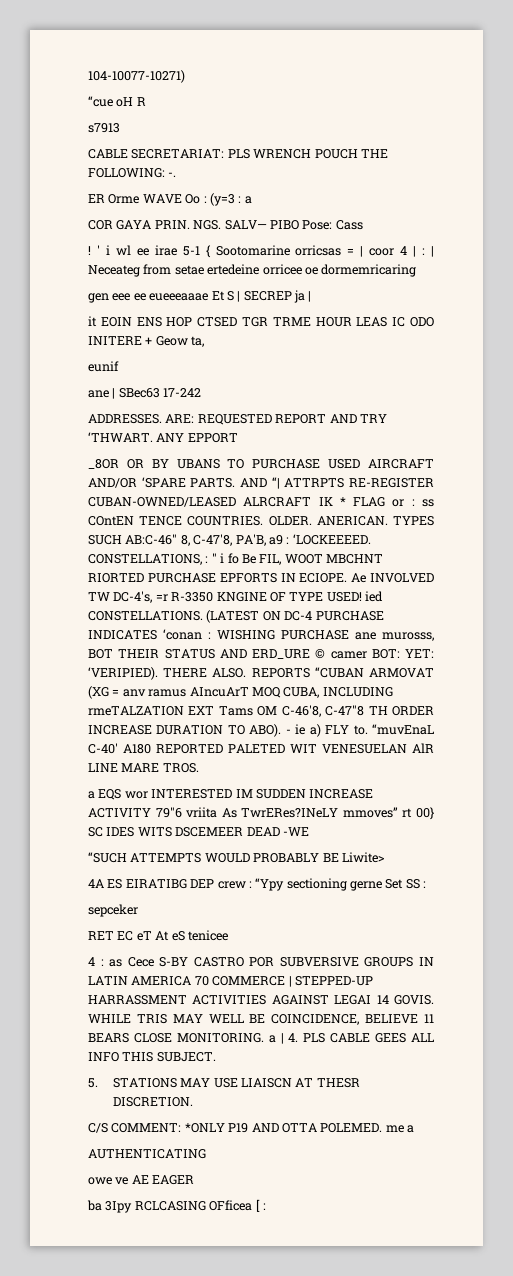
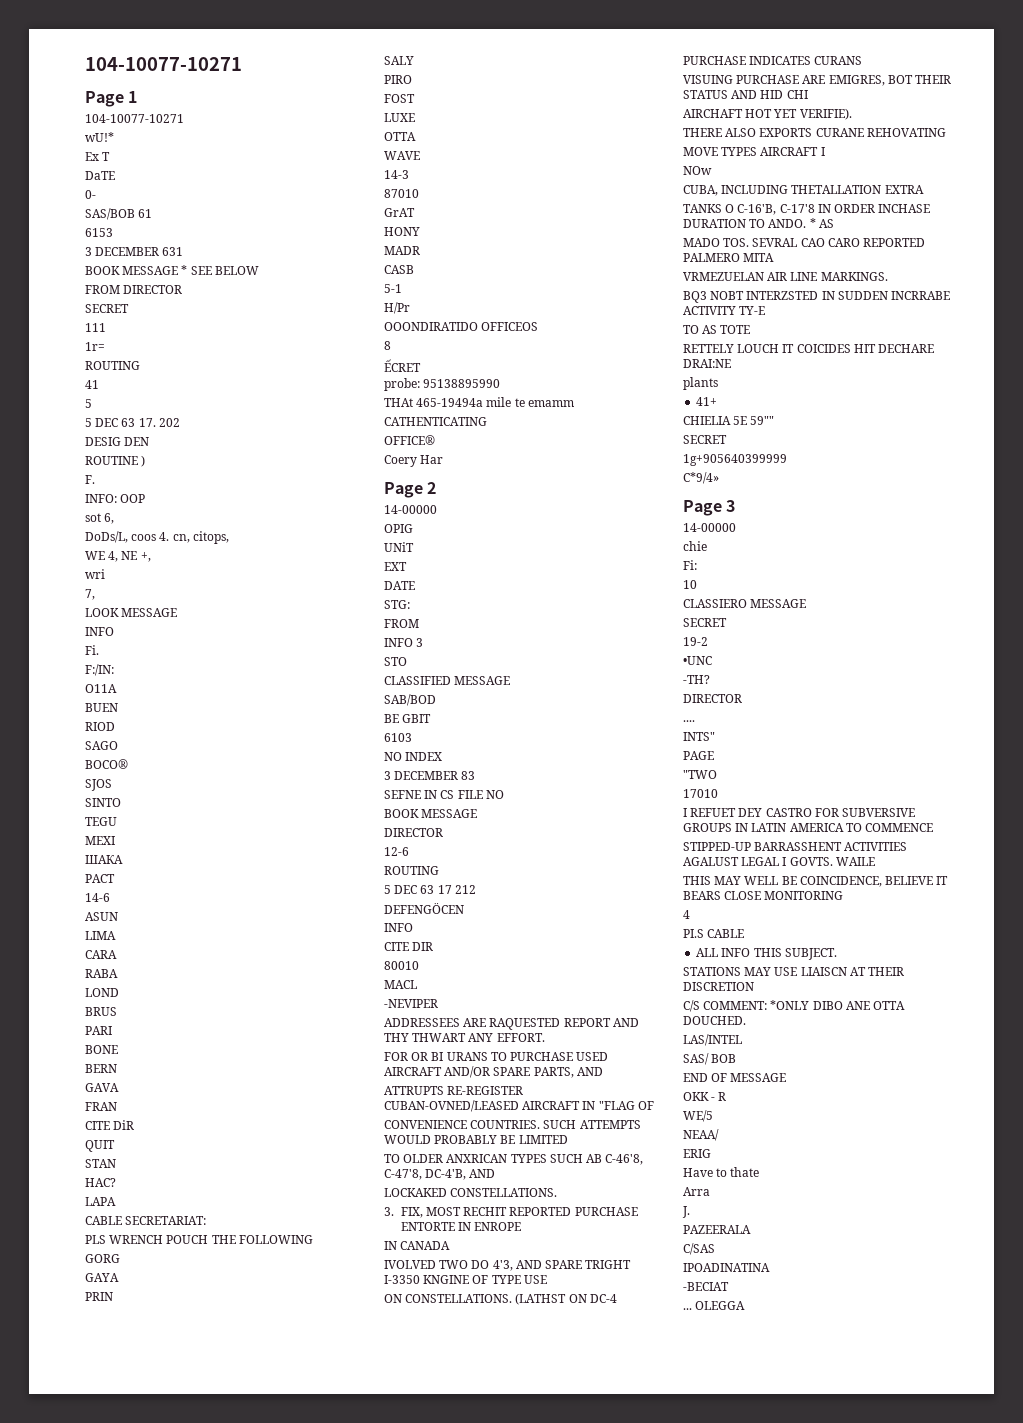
[88,70,185,83] [88,96,146,107] [88,123,120,133] 104-10077-10271) // “cue oH R // s7913 -> [85,57,242,71] [85,91,138,107] [85,114,184,123] [85,132,114,142] [85,152,111,161] [85,171,115,180] [85,190,96,199] [85,208,153,220] [85,228,113,237] [85,247,184,256] [85,265,259,275] [85,285,183,294] [85,304,129,313] [85,323,106,332] [85,342,105,351] [85,361,140,370] [85,380,99,389] [85,399,92,408] [85,418,180,427] [85,437,150,446] [85,455,146,467] [85,475,95,484] [85,494,146,503] [85,513,115,524] [85,531,229,544] [85,551,151,562] [85,569,105,579] [85,589,95,600] [85,608,178,617] [85,627,114,636] [85,645,99,655] [85,664,114,676] [85,684,117,693] [85,703,118,712] [85,722,115,731] [85,741,118,750] [85,759,128,769] [85,779,112,791] [85,798,121,807] [85,817,117,826] [85,836,115,845] [85,855,123,864] [85,874,115,883] [85,893,110,902] [85,912,118,921] [85,931,116,940] [85,950,117,959] [85,969,118,978] [85,988,119,997] [85,1007,117,1016] [85,1026,112,1035] [85,1045,118,1054] [85,1064,117,1073] [85,1083,119,1092] [85,1102,117,1111] [85,1120,135,1130] [85,1140,115,1152] [85,1159,116,1168] [85,1178,116,1187] [85,1197,116,1206] 104-10077-10271 // Page 1 // 104-10077-10271 // wU!* // Ex T // DaTE // 0- // SAS/BOB 61 // 6153 // 3 DECEMBER 631 // BOOK MESSAGE * SEE BELOW // FROM DIRECTOR // SECRET // 111 // 1r= // ROUTING // 41 // 5 // 5 DEC 63 17. 202 // DESIG DEN // ROUTINE ) // F. // INFO: OOP // sot 6, // DoDs/L, coos 4. cn, citops, // WE 4, NE +, // wri // 7, // LOOK MESSAGE // INFO // Fi. // F:/IN: // O11A // BUEN // RIOD // SAGO // BOCO® // SJOS // SINTO // TEGU // MEXI // ШАКА // PACT // 14-6 // ASUN // LIMA // CARA // RABA // LOND // BRUS // PARI // BONE // BERN // GAVA // FRAN // CITE DiR // QUIT // STAN // HAC? // LAPA
(225, 154) none -> (207, 1220) //
[88,168,177,178] [88,193,252,206] [88,220,363,230] [88,245,434,258] [88,264,417,277] [88,290,312,303] [88,316,435,327] [88,336,205,347] [88,361,119,372] [88,388,202,399] [88,414,387,425] [88,432,238,443] [88,459,220,469] FOLLOWING: -. // ER Orme WAVE Oo : (y=3 : a // COR GAYA PRIN. NGS. SALV— PIBO Pose: Cass // ! ' i wl ee irae 5-1 { Sootomarine orricsas = | coor 4 | : | Neceateg from setae ertedeine orricee oe dormemricaring // gen eee ee eueeeaaae Et S | SECREP ja | // it EOIN ENS HOP CTSED TGR TRME HOUR LEAS IC ODO INITERE + Geow ta, // eunif // ane | SBec63 17-242 // ADDRESSES. ARE: REQUESTED REPORT AND TRY ‘THWART. ANY EPPORT // _8OR OR BY UBANS -> [238,1235,313,1244] [85,1254,120,1263] [85,1273,119,1282] [85,1292,113,1301] [384,56,414,65] [384,75,412,84] [384,94,415,103] [384,113,415,122] [384,132,416,141] [384,151,420,160] [384,170,409,179] [384,189,419,198] [384,208,415,217] [384,227,420,236] [384,246,420,255] [384,265,414,274] [384,284,402,293] [384,302,410,314] [384,322,539,331] [384,341,391,350] [384,359,421,372] [384,378,501,391] [384,397,574,407] [384,417,487,426] [384,435,435,445] [384,455,444,467] [384,482,437,498] [384,505,437,514] [384,524,413,533] [384,542,414,552] [384,562,407,571] [384,581,415,590] [384,600,410,609] [384,619,419,628] [384,638,424,647] [384,657,407,666] [384,676,511,685] [384,694,436,706] [384,714,432,723] [384,733,412,742] [384,752,443,761] [384,771,476,780] [384,790,504,799] [384,809,478,818] [384,828,443,837] [384,847,409,856] [384,866,439,875] [384,885,476,894] [384,903,464,914] [384,923,413,932] [384,942,434,951] [384,961,419,970] [384,980,417,989] [384,999,438,1008] [384,1018,639,1030] [384,1033,545,1042] [384,1052,488,1061] FOLLOWING // GORG // GAYA // PRIN // SALY // PIRO // FOST // LUXE // ОТТА // WAVE // 14-3 // 87010 // GrAT // HONY // MADR // CASB // 5-1 // H/Pr // OOONDIRATIDO OFFICEOS // 8 // ẾCRET // probe: 95138895990 // THAt 465-19494a mile te emamm // CATHENTICATING // OFFICE® // Coery Har // Page 2 // 14-00000 // OPIG // UNiT // EXT // DATE // STG: // FROM // INFO 3 // STO // CLASSIFIED MESSAGE // SAB/BOD // BE GBIT // 6103 // NO INDEX // 3 DECEMBER 83 // SEFNE IN CS FILE NO // BOOK MESSAGE // DIRECTOR // 12-6 // ROUTING // 5 DEC 63 17 212 // DEFENGÖCEN // INFO // CITE DIR // 80010 // MACL // -NEVIPER // ADDRESSEES ARE RAQUESTED REPORT AND THY THWART ANY EFFORT. // FOR OR BI URANS
[141,477,434,489] [88,497,434,507] [88,516,434,526] [88,534,371,546] [88,553,383,565] [88,573,434,583] [88,591,383,603] [88,610,384,623] [88,629,434,641] [88,649,434,659] [88,667,434,680] [88,686,393,699] [88,705,434,717] [88,724,435,737] [88,743,434,754] [88,763,199,773] [88,789,374,800] [88,807,434,820] [88,827,309,837] [88,852,384,863] [88,878,427,891] [88,904,138,917] [88,930,228,941] [88,957,275,967] ‘SPARE PARTS. AND “| ATTRPTS RE-REGISTER CUBAN-OWNED/LEASED ALRCRAFT IK * FLAG or : ss COntEN TENCE COUNTRIES. OLDER. ANERICAN. TYPES SUCH AB:C-46" 8, C-47'8, PA'B, a9 : ‘LOCKEEEED. CONSTELLATIONS, : " i fo Be FIL, WOOT MBCHNT RIORTED PURCHASE EPFORTS IN ECIOPE. Ae INVOLVED TW DC-4's, =r R-3350 KNGINE OF TYPE USED! ied CONSTELLATIONS. (LATEST ON DC-4 PURCHASE INDICATES ‘conan : WISHING PURCHASE ane murosss, BOT THEIR STATUS AND ERD_URE © camer BOT: YET: ‘VERIPIED). THERE ALSO. REPORTS “CUBAN ARMOVAT (XG = anv ramus AIncuArT MOQ CUBA, INCLUDING rmeTALZATION EXT Tams OM C-46'8, C-47"8 TH ORDER INCREASE DURATION TO ABO). - ie a) FLY to. “muvEnaL C-40' A180 REPORTED PALETED WIT VENESUELAN AlR LINE MARE TROS. // a EQS wor INTERESTED IM SUDDEN INCREASE ACTIVITY 79"6 vriita As TwrERes?INeLY mmoves” rt 00} SC IDES WITS DSCEMEER DEAD -WE // “SUCH ATTEMPTS WOULD PROBABLY BE Liwite> // 4A ES EIRATIBG DEP crew : “Ypy sectioning gerne Set SS : // sepceker // RET EC eT At eS tenicee // 4 : as Cece S-BY CASTRO POR -> [493,1067,603,1078] [384,1086,524,1095] [384,1100,654,1112] [384,1120,641,1129] [384,1135,568,1144] [384,1154,644,1165] [384,1169,496,1180] [384,1188,558,1197] [384,1207,638,1218] [400,1222,522,1231] [384,1241,451,1250] [384,1260,632,1271] [384,1275,547,1284] [384,1293,617,1305] [683,56,863,65] [683,75,952,86] [683,90,808,99] [683,108,852,120] [683,128,946,137] [683,147,825,156] [683,166,712,175] [683,185,924,196] [683,204,931,215] [683,218,834,228] [683,238,926,247] [683,253,775,262] [683,272,888,281] [683,291,951,303] [683,306,766,315] [683,325,751,334] [683,344,935,353] [683,359,731,368] [683,377,718,390] [696,397,718,406] [683,416,775,425] [683,435,727,444] [683,454,787,466] [683,472,719,484] [683,500,736,516] [683,523,736,532] [683,541,707,551] [683,560,697,570] [683,580,697,589] [683,599,807,608] [683,618,727,627] [683,637,708,646] [683,656,712,665] [683,675,710,684] [683,694,742,703] [683,720,695,722] [683,732,715,741] [683,751,714,760] [683,770,717,779] [683,789,718,798] [683,808,839,817] SPARE PARTS, AND // ATTRUPTS RE-REGISTER CUBAN-OVNED/LEASED AIRCRAFT IN "FLAG OF // CONVENIENCE COUNTRIES. SUCH ATTEMPTS WOULD PROBABLY BE LIMITED // TO OLDER ANXRICAN TYPES SUCH AB C-46'8, C-47'8, DC-4'B, AND // LOCKAKED CONSTELLATIONS. // 3. FIX, MOST RECHIT REPORTED PURCHASE ENTORTE IN ENROPE // IN CANADA // IVOLVED TWO DO 4'3, AND SPARE TRIGHT I-3350 KNGINE OF TYPE USE // ON CONSTELLATIONS. (LATHST ON DC-4 PURCHASE INDICATES CURANS // VISUING PURCHASE ARE EMIGRES, BOT THEIR STATUS AND HID CHI // AIRCHAFT HOT YET VERIFIE). // THERE ALSO EXPORTS CURANE REHOVATING // MOVE TYPES AIRCRAFT I // NOw // CUBA, INCLUDING THETALLATION EXTRA // TANKS O C-16'B, C-17'8 IN ORDER INCHASE DURATION TO ANDO. * AS // MADO TOS. SEVRAL CAO CARO REPORTED PALMERO MITA // VRMEZUELAN AIR LINE MARKINGS. // BQ3 NOBT INTERZSTED IN SUDDEN INCRRABE ACTIVITY TY-E // TO AS TOTE // RETTELY LOUCH IT COICIDES HIT DECHARE DRAI:NE // plants // 41+ // CHIELIA 5E 59"" // SECRET // 1g+905640399999 // C*9/4» // Page 3 // 14-00000 // chie // Fi: // 10 // CLASSIERO MESSAGE // SECRET // 19-2 // •UNC // -TH? // DIRECTOR // .... // INTS" // PAGE // "TWO // 17010 // I REFUET DEY CASTRO FOR
[194,976,373,987] [88,995,434,1005] [88,1014,167,1024] 70 COMMERCE | STEPPED-UP HARRASSMENT ACTIVITIES AGAINST LEGAI 14 GOVIS. WHILE TRIS -> [845,823,934,832] [683,842,908,851] [683,857,875,866] [683,876,711,885] TO COMMENCE // STIPPED-UP BARRASSHENT ACTIVITIES AGALUST LEGAL I GOVTS. WAILE // THIS
[424,1014,434,1023] 11 -> [936,876,949,885] IT
[176,1033,407,1044] MONITORING. a | 4. PLS CABLE GEES -> [764,891,844,900] [683,910,690,919] [683,929,745,938] MONITORING // 4 // PI.S CABLE //
[88,1078,98,1088] 5. -> (837, 954) none
[316,1078,360,1088] [112,1097,193,1107] THESR DISCRETION. -> [868,967,905,976] [683,982,754,991] THEIR DISCRETION
[228,1123,414,1133] [88,1149,206,1159] [88,1175,195,1185] [87,1199,266,1213] P19 AND OTTA POLEMED. me a // AUTHENTICATING // owe ve AE EAGER // ba 3Ipy RCLCASING OFficea [ : -> [812,1001,906,1010] [683,1016,746,1025] [683,1034,742,1046] [683,1053,737,1065] [683,1073,787,1082] [683,1092,727,1101] [683,1110,713,1122] [683,1129,719,1141] [683,1149,711,1158] [683,1167,760,1177] [683,1187,710,1196] [682,1206,690,1218] [683,1225,751,1234] [683,1243,715,1255] [683,1263,770,1272] [683,1282,729,1291] [683,1301,746,1310] DIBO ANE OTTA DOUCHED. // LAS/INTEL // SAS/ BOB // END OF MESSAGE // OKK - R // WE/5 // NEAA/ // ERIG // Have to thate // Arra // J. // PAZEERALA // C/SAS // IPOADINATINA // -BECIAT // ... OLEGGA

